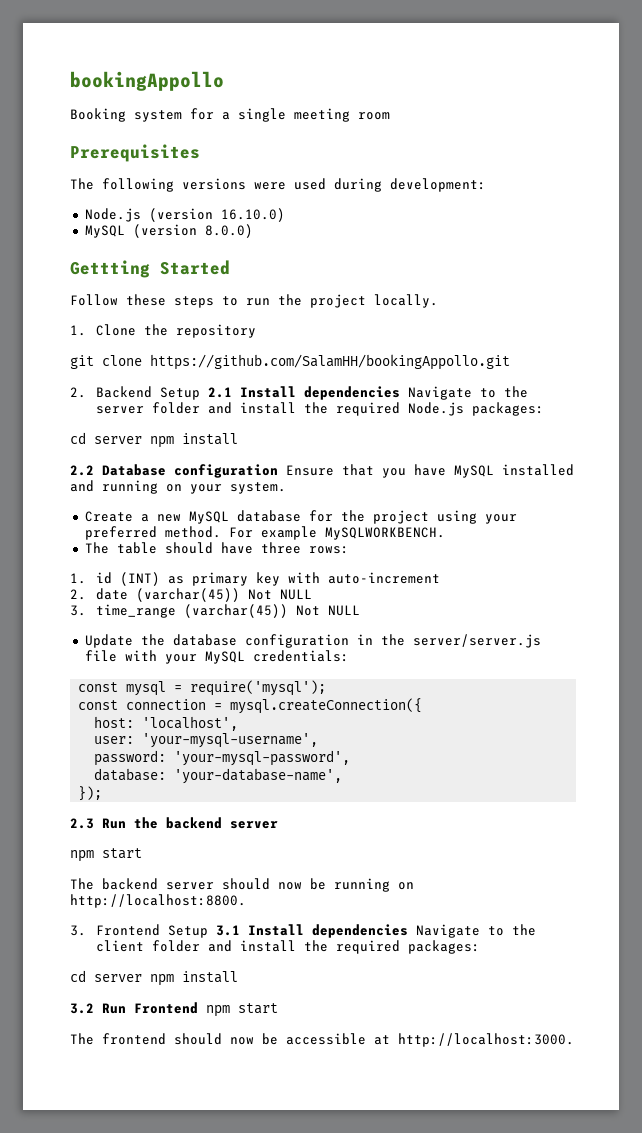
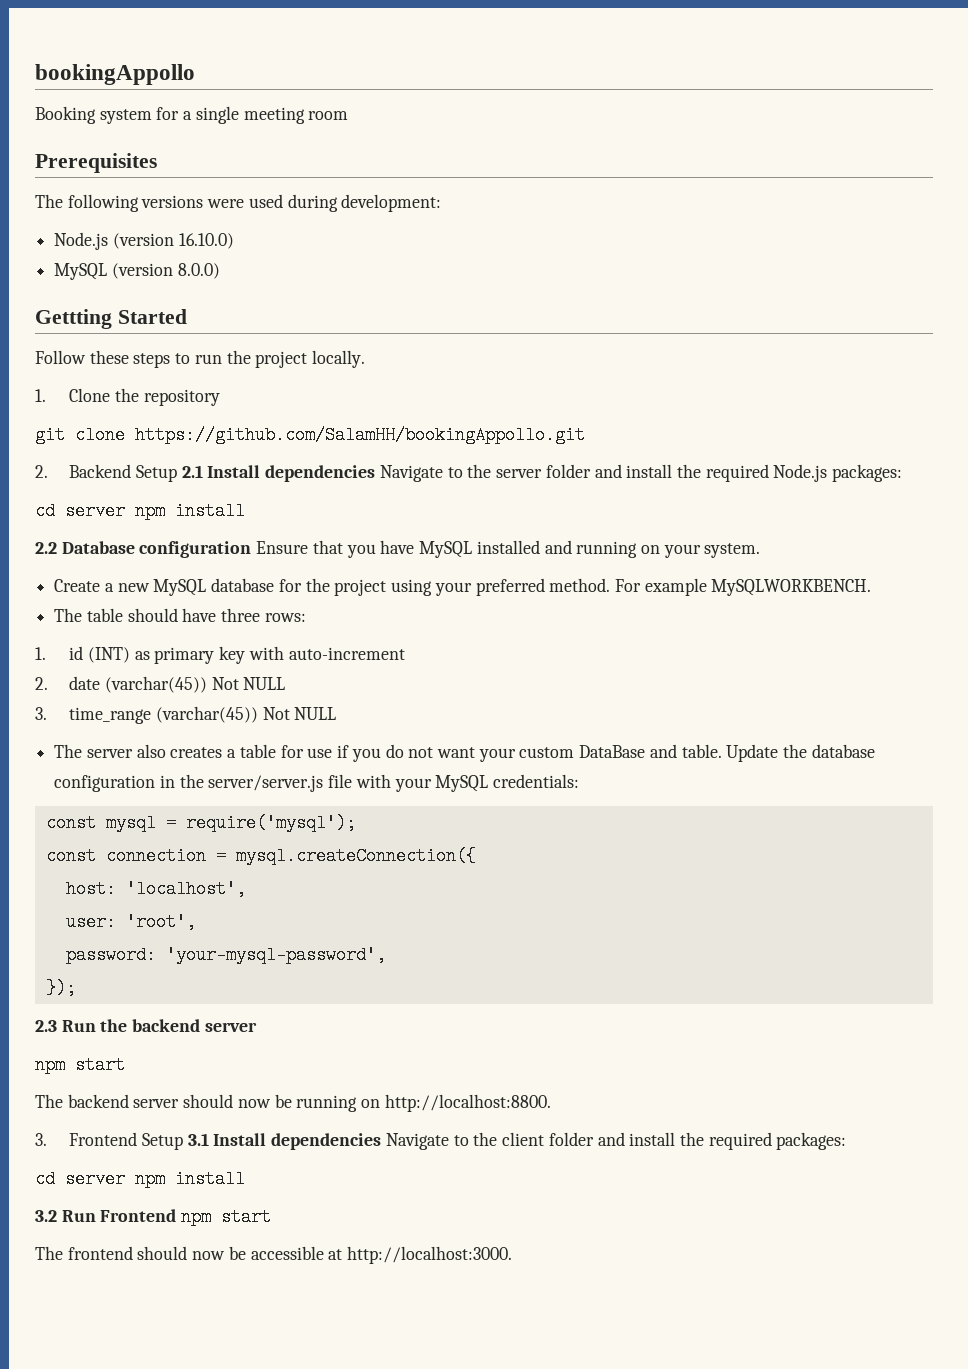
(361, 610) none -> [54,744,722,762] The server also creates a table for use if you do not want your custom DataBase and table.
[142,733,319,748] 'your-mysql-username', -> [125,913,196,931] 'root',
[94,768,343,784] // database: 'your-database-name', -> (386, 955) none

